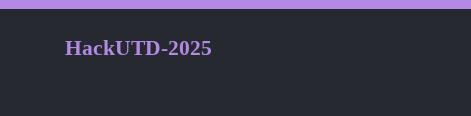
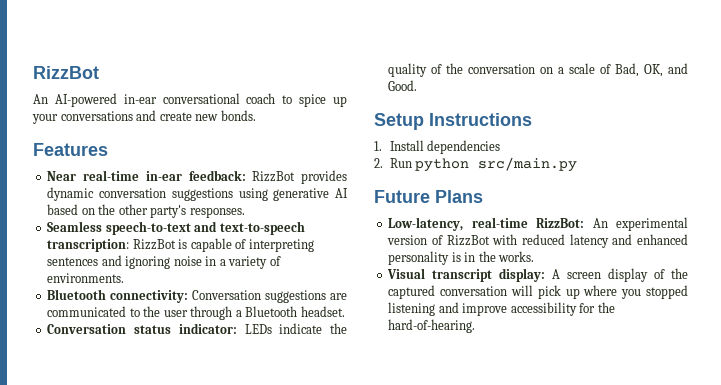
[65,40,212,55] HackUTD-2025 -> [33,66,99,79] [33,93,347,107] [32,110,256,124] [33,143,108,156] [47,170,347,184] [47,187,348,201] [47,204,245,218] [47,221,305,235] [47,238,314,252] [47,255,281,269] [47,273,125,283] [47,289,347,303] [47,306,345,320] [47,323,347,334] [388,63,688,77] [388,80,418,91] [374,113,532,130] [374,140,501,154] [374,157,578,172] [374,190,483,203] [388,217,688,231] [387,234,688,248] [388,251,535,265] [387,268,688,282] [388,285,688,299] [388,302,615,316] [388,319,476,333] RizzBot // An AI-powered in-ear conversational coach to spice up your conversations and create new bonds. // Features // Near real-time in-ear feedback: RizzBot provides dynamic conversation suggestions using generative AI based on the other party's responses. // Seamless speech-to-text and text-to-speech transcription: RizzBot is capable of interpreting sentences and ignoring noise in a variety of environments. // Bluetooth connectivity: Conversation suggestions are communicated to the user through a Bluetooth headset. // Conversation status indicator: LEDs indicate the quality of the conversation on a scale of Bad, OK, and Good. // Setup Instructions // 1. Install dependencies // 2. Run python src/main.py // Future Plans // Low-latency, real-time RizzBot: An experimental version of RizzBot with reduced latency and enhanced personality is in the works. // Visual transcript display: A screen display of the captured conversation will pick up where you stopped listening and improve accessibility for the hard-of-hearing.

